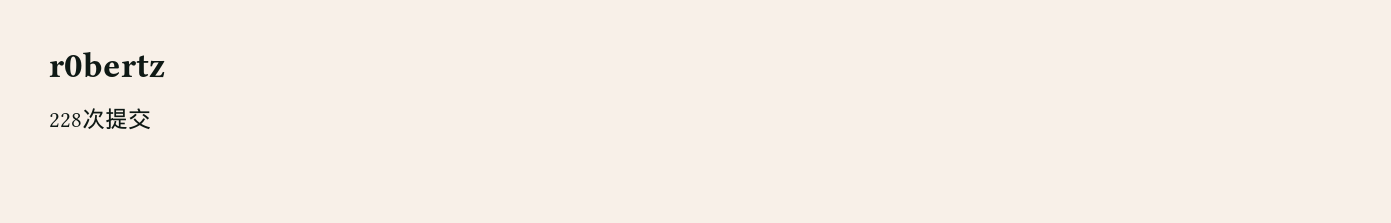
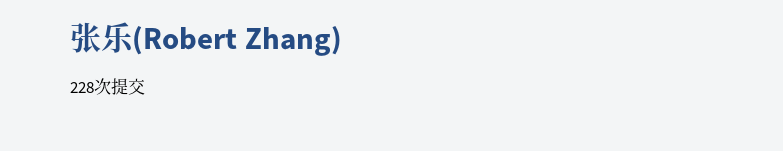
[49,52,165,78] r0bertz -> [70,22,343,56] 张乐(Robert Zhang)

